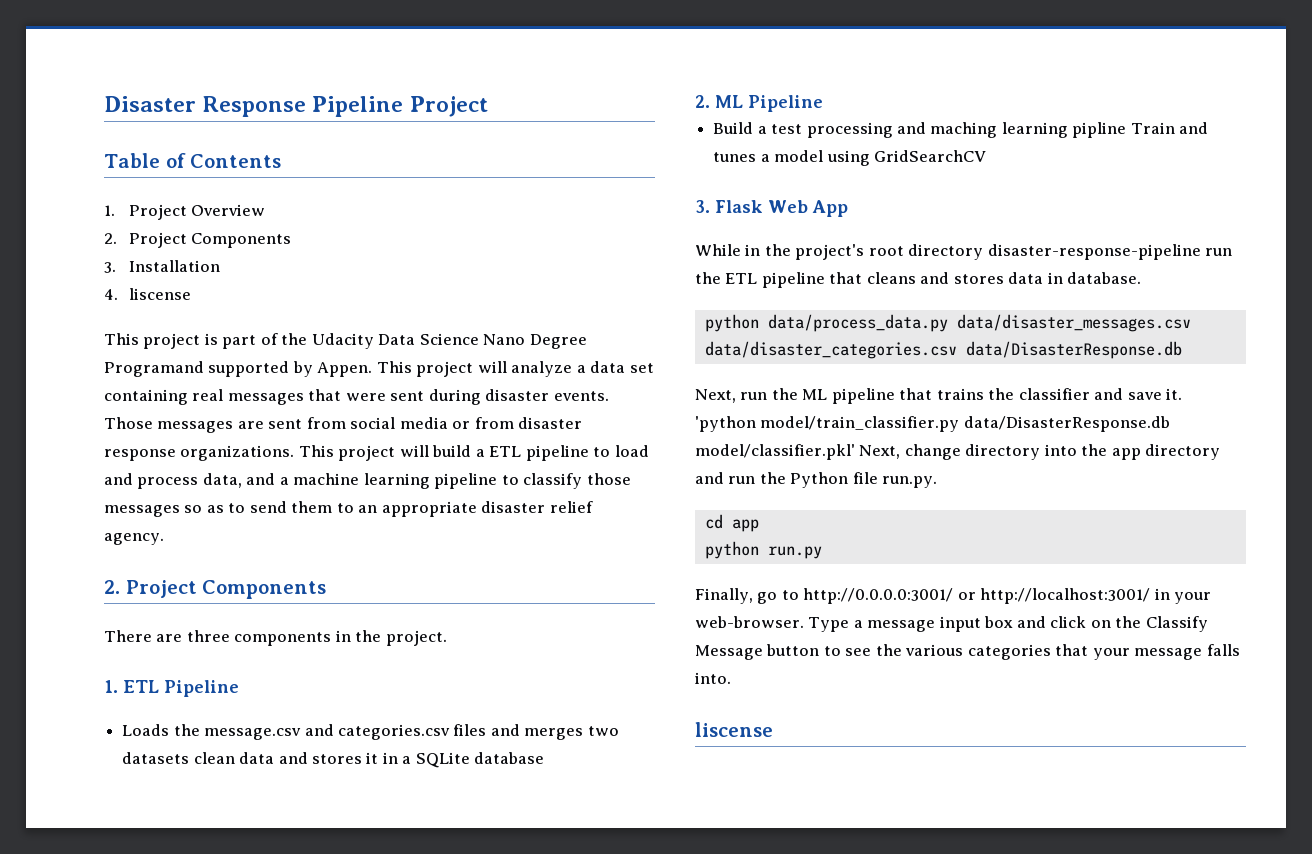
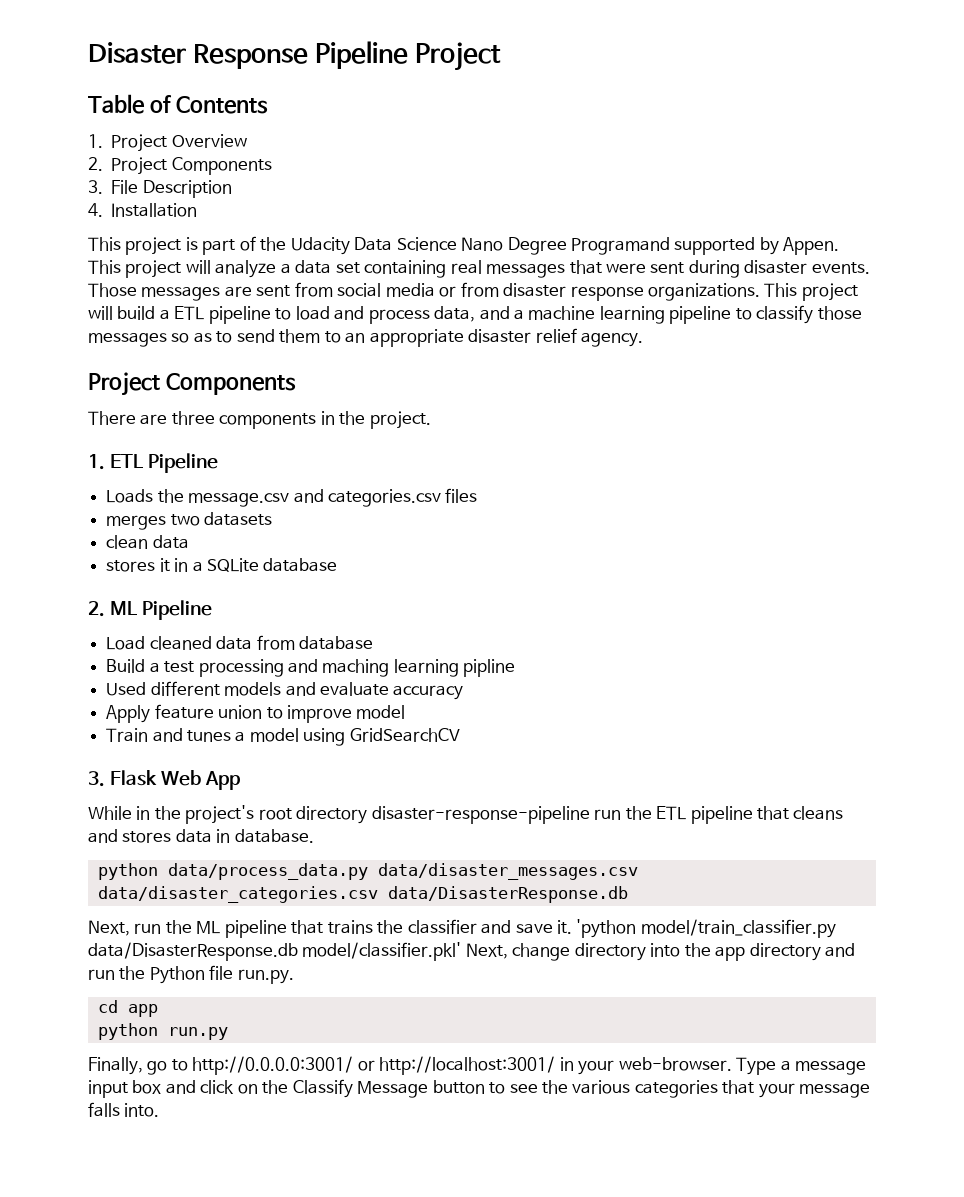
[128,260,220,272] Installation -> [111,180,232,198] File Description
[128,288,191,300] liscense -> [111,203,198,217] Installation
[104,580,120,594] 2. -> (643, 339) none
[490,724,520,736] and -> (478, 495) //
(190, 758) none -> (273, 519) //
[278,752,308,764] and -> (189, 542) //
(823, 103) none -> [106,635,373,650] // Load cleaned data from database
(1127, 130) none -> [106,681,464,700] [106,704,406,723] // Used different models and evaluate accuracy // Apply feature union to improve model //
[695,722,773,737] // liscense -> (160, 1110) none

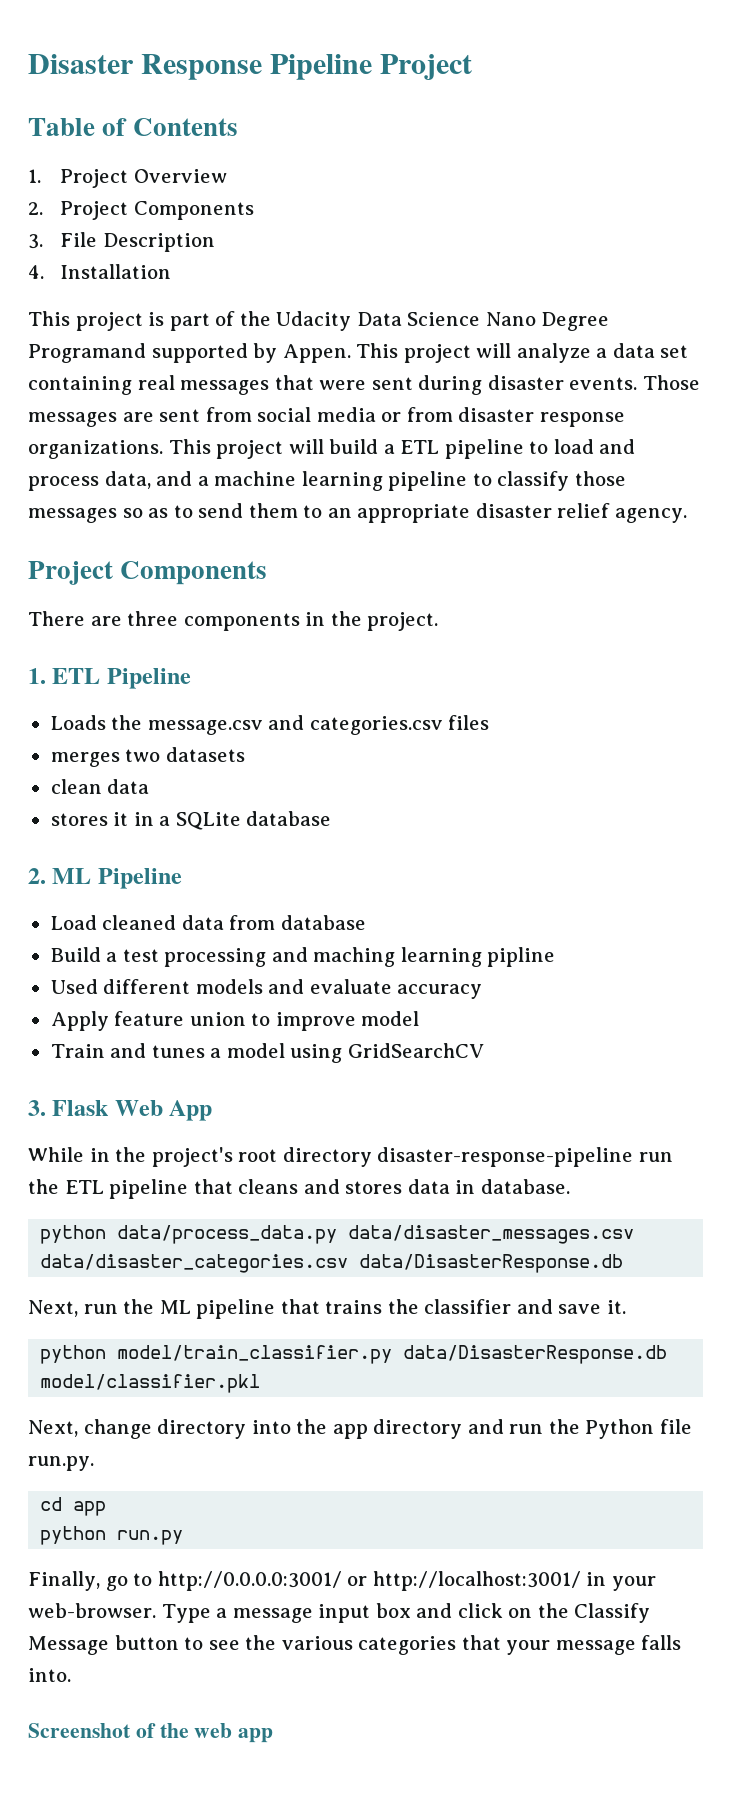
[576,919,637,938] 'python -> [40,1345,107,1364] // python
[302,942,462,961] model/classifier.pkl' -> [40,1374,261,1393] model/classifier.pkl //
(160, 1110) none -> [28,1723,274,1743] // Screenshot of the web app

